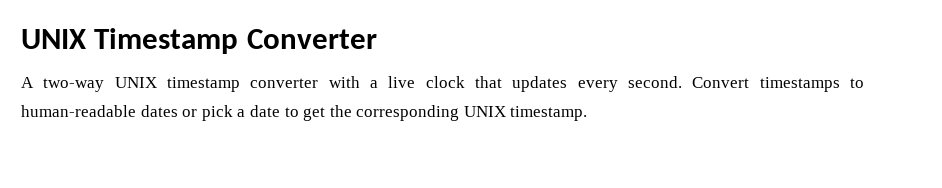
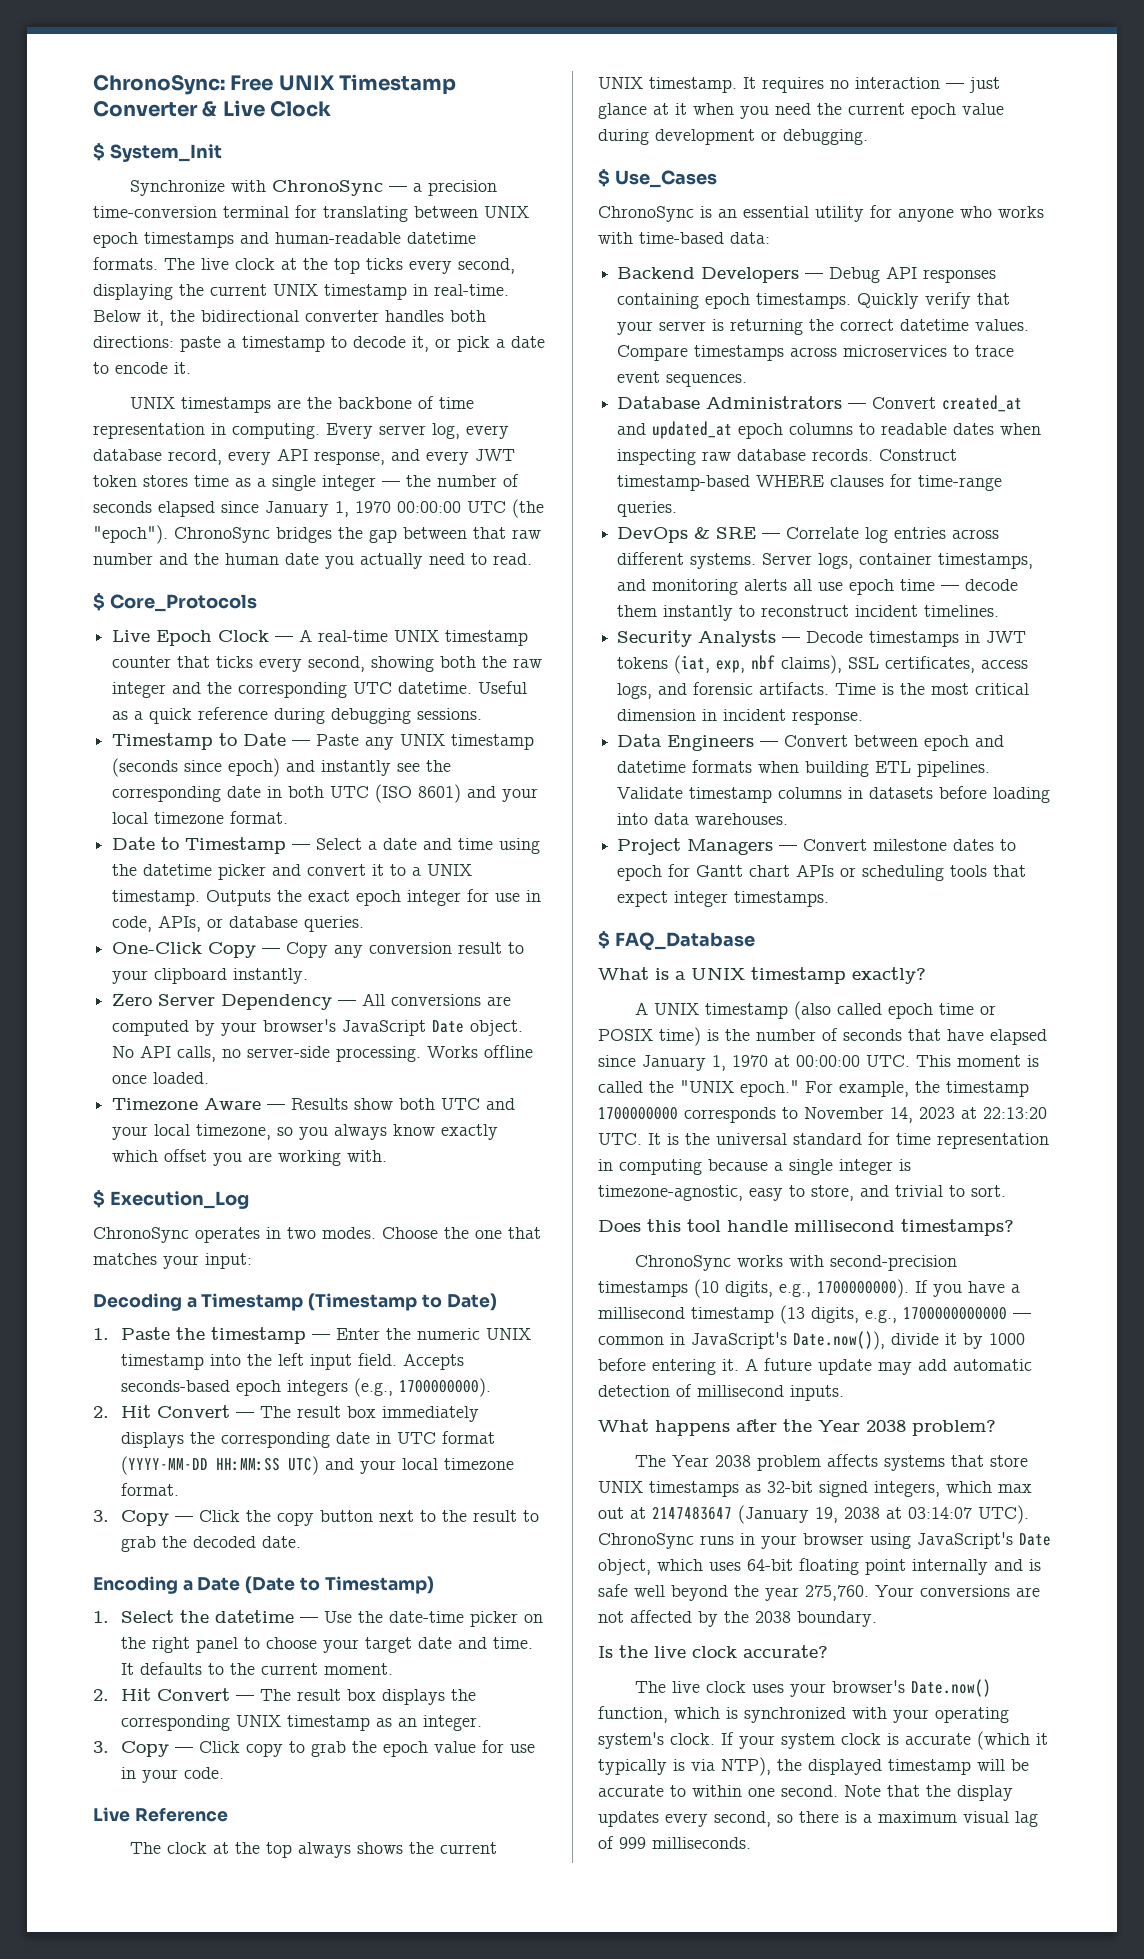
(21, 39) none -> [93,74,274,95] ChronoSync: Free
[21,76,865,92] [21,105,178,117] // A two-way UNIX timestamp converter with a live clock that updates every second. Convert timestamps to human-readable dates -> [202,100,332,117] [93,143,222,162] [130,180,498,196] [93,205,529,222] [93,232,476,248] [93,257,515,274] [93,284,509,300] [93,310,486,326] [93,336,429,352] & Live Clock // $ System_Init // Synchronize with ChronoSync — a precision time-conversion terminal for translating between UNIX epoch timestamps and human-readable datetime formats. The live clock at the top ticks every second, displaying the current UNIX timestamp in real-time. Below it, the bidirectional converter handles both directions: paste a timestamp to decode it,
[303,105,588,121] get the corresponding UNIX timestamp. -> [115,362,191,374] [130,396,475,413] [93,423,509,439] [93,448,515,465] [93,474,519,491] [93,499,544,518] [93,525,541,544] [93,553,532,569] [93,593,257,612] [112,629,529,646] [112,656,543,672] [112,681,528,698] [112,707,483,724] [112,733,535,750] [112,758,452,777] [112,784,539,803] [112,811,289,824] [112,837,541,854] [112,864,473,880] [112,889,542,906] [112,915,365,932] [112,942,525,958] [112,968,309,984] [112,993,512,1010] [112,1019,524,1036] [112,1045,534,1062] [112,1072,210,1084] [112,1098,516,1112] [112,1124,499,1140] [112,1149,388,1166] [93,1190,249,1209] [93,1227,541,1243] [93,1253,252,1269] [93,1293,497,1311] [93,1327,531,1344] [120,1353,464,1370] [120,1378,491,1397] [93,1405,479,1422] [120,1431,495,1448] [120,1456,514,1475] [120,1483,179,1496] [93,1510,539,1526] [120,1536,301,1552] [93,1576,434,1594] [93,1610,543,1627] [120,1637,533,1653] [120,1662,393,1675] [93,1688,476,1705] [120,1715,482,1731] [93,1740,535,1757] [120,1767,224,1783] [93,1807,228,1822] [130,1842,498,1858] [598,77,1000,93] [598,103,1004,119] [598,129,868,145] [598,169,717,188] [598,205,1044,222] [598,232,770,244] [617,266,997,283] [617,292,1011,309] [617,319,1030,335] [617,345,1015,361] [617,371,748,387] [617,395,1023,412] [617,421,1042,439] [617,449,958,465] [617,474,1003,491] [617,501,678,517] [617,527,1000,543] [617,552,1034,569] [617,579,1019,595] [617,605,1000,621] [617,630,1027,647] [617,655,1029,674] [617,682,1030,699] [617,709,864,725] [617,734,1005,751] [617,760,991,777] [617,786,1051,803] [617,813,789,825] [617,838,1017,855] [617,864,1027,881] [617,891,830,907] [598,931,755,950] [598,967,926,984] [635,1001,997,1020] [598,1027,1047,1046] [598,1055,1039,1071] [598,1080,1029,1097] [598,1107,1047,1123] [598,1132,1049,1149] [598,1159,911,1175] [598,1185,1006,1201] [598,1219,1014,1236] [635,1255,958,1271] [598,1279,1020,1298] [598,1305,1031,1324] [598,1331,1025,1350] [598,1358,1032,1375] [598,1384,844,1401] [598,1419,996,1436] [635,1454,1029,1471] [598,1481,1032,1497] [598,1505,1029,1524] [598,1532,1051,1549] [598,1558,1041,1575] [598,1584,1040,1601] [598,1610,877,1627] [598,1645,828,1658] [635,1679,992,1697] [598,1706,1009,1723] [598,1731,1048,1750] [598,1757,1029,1776] [598,1785,1013,1801] [598,1811,1038,1827] [598,1836,751,1849] encode it. // UNIX timestamps are the backbone of time representation in computing. Every server log, every database record, every API response, and every JWT token stores time as a single integer — the number of seconds elapsed since January 1, 1970 00:00:00 UTC (the "epoch"). ChronoSync bridges the gap between that raw number and the human date you actually need to read. // $ Core_Protocols // Live Epoch Clock — A real-time UNIX timestamp counter that ticks every second, showing both the raw integer and the corresponding UTC datetime. Useful as a quick reference during debugging sessions. // Timestamp to Date — Paste any UNIX timestamp (seconds since epoch) and instantly see the corresponding date in both UTC (ISO 8601) and your local timezone format. // Date to Timestamp — Select a date and time using the datetime picker and convert it to a UNIX timestamp. Outputs the exact epoch integer for use in code, APIs, or database queries. // One-Click Copy — Copy any conversion result to your clipboard instantly. // Zero Server Dependency — All conversions are computed by your browser's JavaScript Date object. No API calls, no server-side processing. Works offline once loaded. // Timezone Aware — Results show both UTC and your local timezone, so you always know exactly which offset you are working with. // $ Execution_Log // ChronoSync operates in two modes. Choose the one that matches your input: // Decoding a Timestamp (Timestamp to Date) // 1. Paste the timestamp — Enter the numeric UNIX timestamp into the left input field. Accepts seconds-based epoch integers (e.g., 1700000000). // 2. Hit Convert — The result box immediately displays the corresponding date in UTC format (YYYY-MM-DD HH:MM:SS UTC) and your local timezone format. // 3. Copy — Click the copy button next to the result to grab the decoded date. // Encoding a Date (Date to Timestamp) // 1. Select the datetime — Use the date-time picker on the right panel to choose your target date and time. It defaults to the current moment. // 2. Hit Convert — The result box displays the corresponding UNIX timestamp as an integer. // 3. Copy — Click copy to grab the epoch value for use in your code. // Live Reference // The clock at the top always shows the current UNIX timestamp. It requires no interaction — just glance at it when you need the current epoch value during development or debugging. // $ Use_Cases // ChronoSync is an essential utility for anyone who works with time-based data: // Backend Developers — Debug API responses containing epoch timestamps. Quickly verify that your server is returning the correct datetime values. Compare timestamps across microservices to trace event sequences. // Database Administrators — Convert created_at and updated_at epoch columns to readable dates when inspecting raw database records. Construct timestamp-based WHERE clauses for time-range queries. // DevOps & SRE — Correlate log entries across different systems. Server logs, container timestamps, and monitoring alerts all use epoch time — decode them instantly to reconstruct incident timelines. // Security Analysts — Decode timestamps in JWT tokens (iat, exp, nbf claims), SSL certificates, access logs, and forensic artifacts. Time is the most critical dimension in incident response. // Data Engineers — Convert between epoch and datetime formats when building ETL pipelines. Validate timestamp columns in datasets before loading into data warehouses. // Project Managers — Convert milestone dates to epoch for Gantt chart APIs or scheduling tools that expect integer timestamps. // $ FAQ_Database // What is a UNIX timestamp exactly? // A UNIX timestamp (also called epoch time or POSIX time) is the number of seconds that have elapsed since January 1, 1970 at 00:00:00 UTC. This moment is called the "UNIX epoch." For example, the timestamp 1700000000 corresponds to November 14, 2023 at 22:13:20 UTC. It is the universal standard for time representation in computing because a single integer is timezone-agnostic, easy to store, and trivial to sort. // Does this tool handle millisecond timestamps? // ChronoSync works with second-precision timestamps (10 digits, e.g., 1700000000). If you have a millisecond timestamp (13 digits, e.g., 1700000000000 — common in JavaScript's Date.now()), divide it by 1000 before entering it. A future update may add automatic detection of millisecond inputs. // What happens after the Year 2038 problem? // The Year 2038 problem affects systems that store UNIX timestamps as 32-bit signed integers, which max out at 2147483647 (January 19, 2038 at 03:14:07 UTC). ChronoSync runs in your browser using JavaScript's Date object, which uses 64-bit floating point internally and is safe well beyond the year 275,760. Your conversions are not affected by the 2038 boundary. // Is the live clock accurate? // The live clock uses your browser's Date.now() function, which is synchronized with your operating system's clock. If your system clock is accurate (which it typically is via NTP), the displayed timestamp will be accurate to within one second. Note that the display updates every second, so there is a maximum visual lag of 999 milliseconds.

